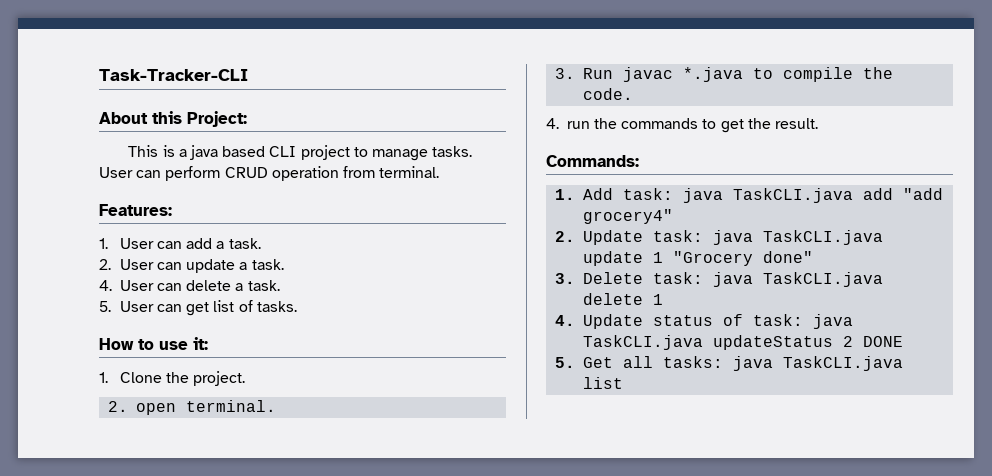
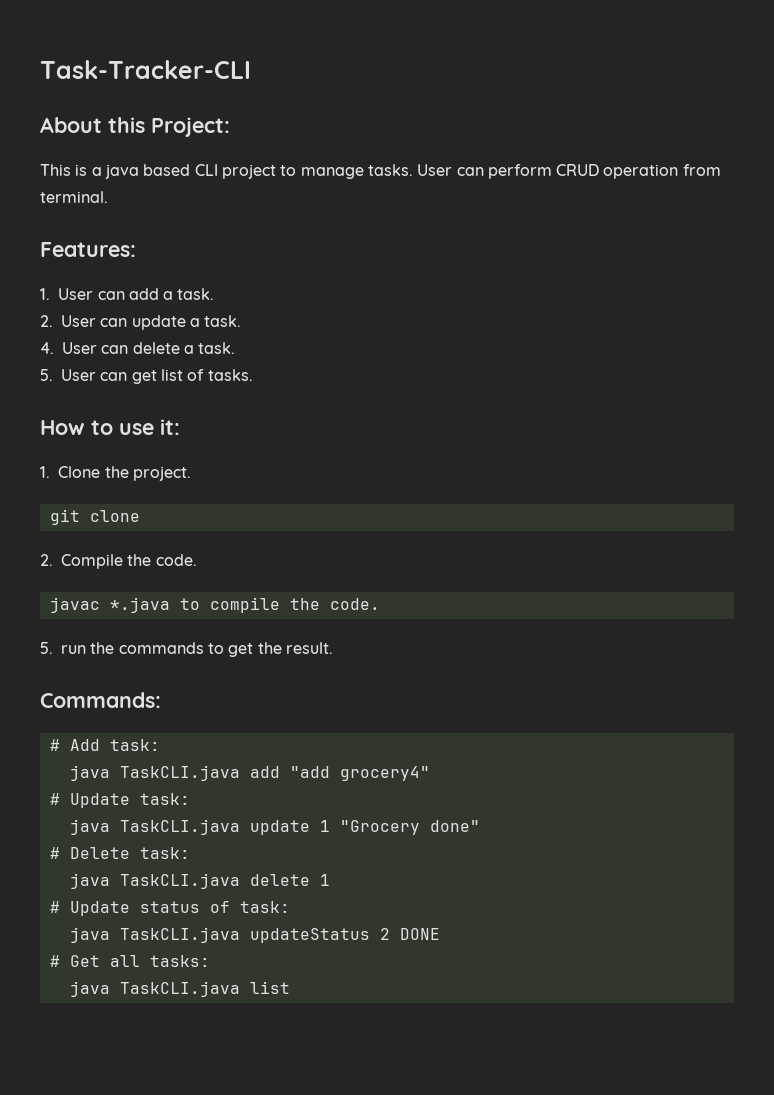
[108,400,277,415] [555,68,614,79] 2. open terminal. // 3. Run -> [49,509,140,525] [40,554,197,569] git clone // 2. Compile the code. //
[546,118,559,129] 4. -> [40,642,53,654] 5.
[555,189,576,200] 1. -> [49,739,60,751] #
(674, 194) none -> (160, 745) //
[555,231,576,242] 2. -> [49,793,60,805] #
(704, 236) none -> (190, 799) //
[555,273,576,284] 3. -> [49,847,60,859] #
(704, 278) none -> (190, 853) //
[555,315,576,326] 4. -> [49,901,60,913] #
(804, 320) none -> (290, 907) //
[555,357,576,368] 5. -> [49,955,60,967] #
(724, 362) none -> (210, 961) //

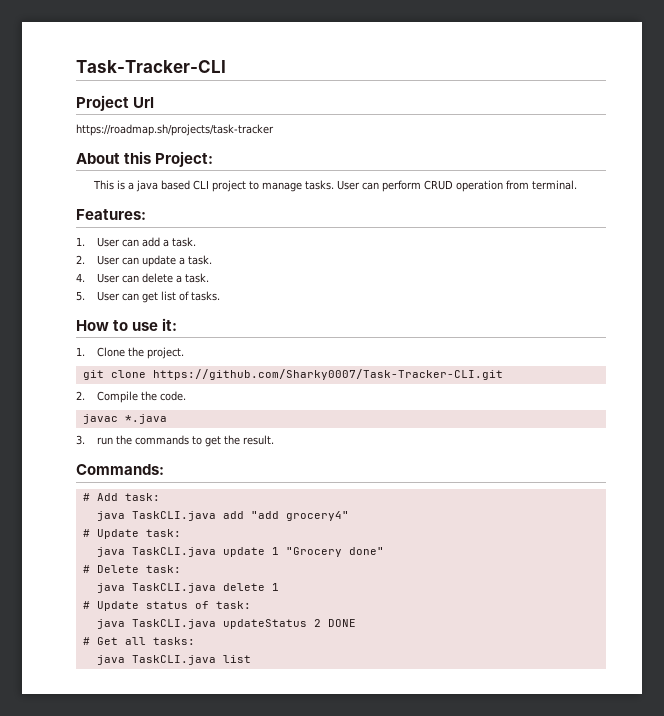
(251, 69) none -> [76,95,155,111] [76,124,274,136] // Project Url // https://roadmap.sh/projects/task-tracker
(140, 516) none -> [152,369,503,380] https://github.com/Sharky0007/Task-Tracker-CLI.git
[179,597,380,613] [40,642,53,654] to compile the code. // 5. -> [76,435,85,445] // 3.

